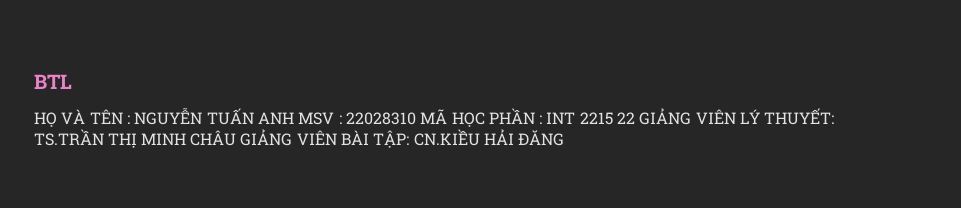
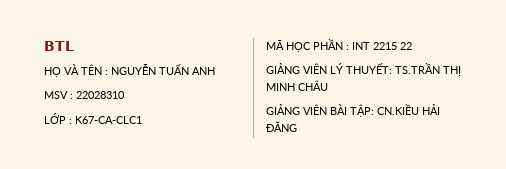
(294, 118) none -> (215, 71) //
(416, 118) none -> [44,113,142,124] // LỚP : K67-CA-CLC1 //
(636, 118) none -> (412, 46) //
(236, 138) none -> (328, 85) //

